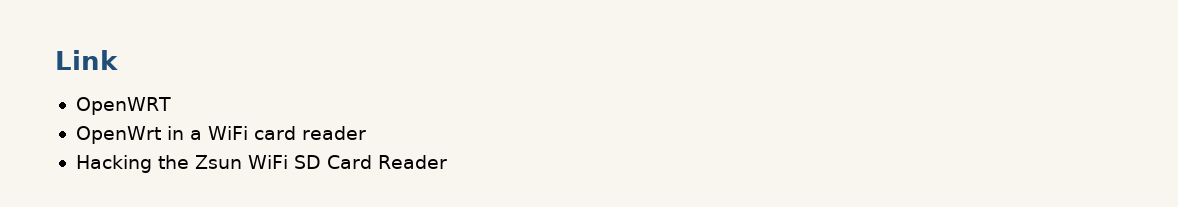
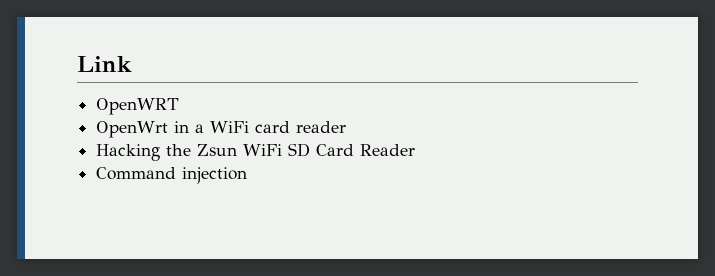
(447, 162) none -> [96,167,248,184] // Command injection

